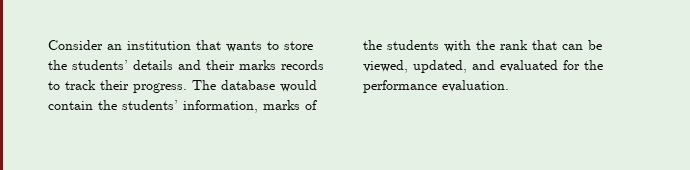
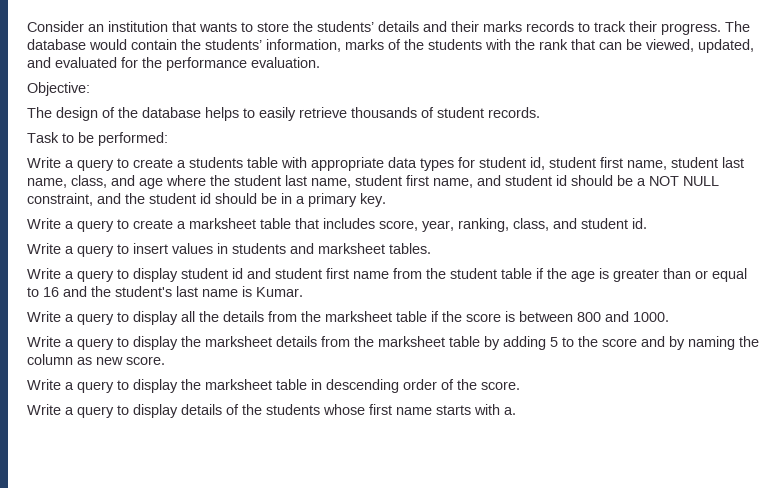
(509, 86) none -> [27,82,90,96] [27,107,540,121] [27,132,168,146] [27,157,744,171] [27,175,719,189] [27,193,386,207] [27,218,647,232] [27,243,431,257] [27,268,747,282] [27,286,303,297] [27,311,669,325] [27,336,759,350] [27,354,165,365] [27,379,520,393] [27,404,516,418] // Objective: // The design of the database helps to easily retrieve thousands of student records. // Task to be performed: // Write a query to create a students table with appropriate data types for student id, student first name, student last name, class, and age where the student last name, student first name, and student id should be a NOT NULL constraint, and the student id should be in a primary key. // Write a query to create a marksheet table that includes score, year, ranking, class, and student id. // Write a query to insert values in students and marksheet tables. // Write a query to display student id and student first name from the student table if the age is greater than or equal to 16 and the student's last name is Kumar. // Write a query to display all the details from the marksheet table if the score is between 800 and 1000. // Write a query to display the marksheet details from the marksheet table by adding 5 to the score and by naming the column as new score. // Write a query to display the marksheet table in descending order of the score. // Write a query to display details of the students whose first name starts with a.

